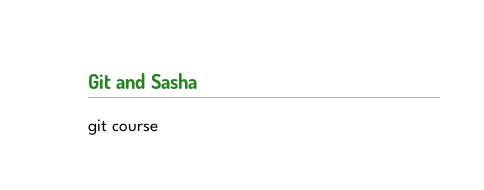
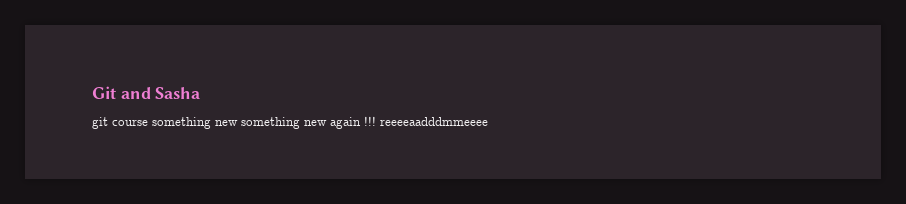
(158, 127) none -> [152,116,488,129] something new something new again !!! reeeeaadddmmeeee

